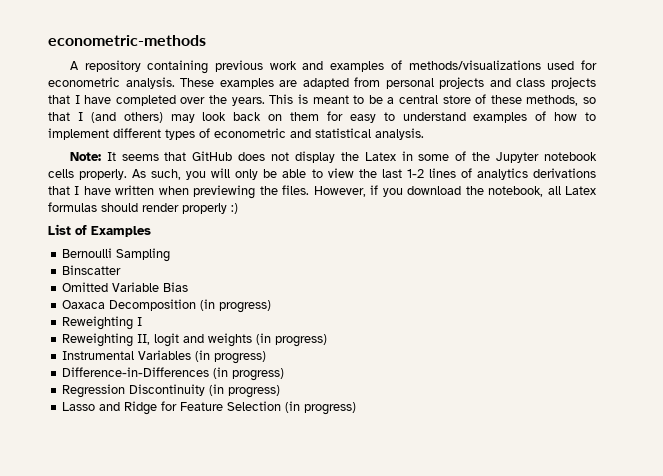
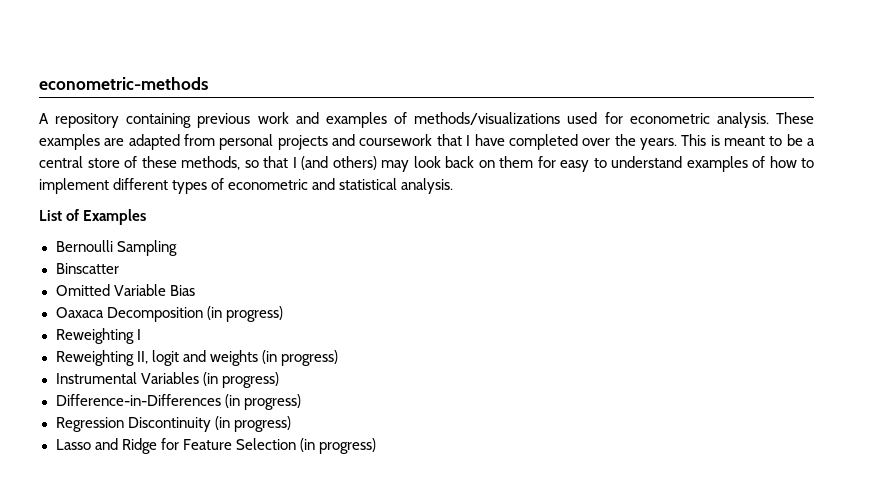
[516,77,596,89] class projects -> [359,134,433,146] coursework
[69,151,597,163] [48,168,596,180] [48,185,596,199] [48,202,238,214] // Note: It seems that GitHub does not display the Latex in some of the Jupyter notebook cells properly. As such, you will only be able to view the last 1-2 lines of analytics derivations that I have written when previewing the files. However, if you download the notebook, all Latex formulas should render properly :) -> (454, 186) none

